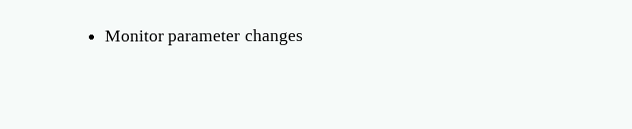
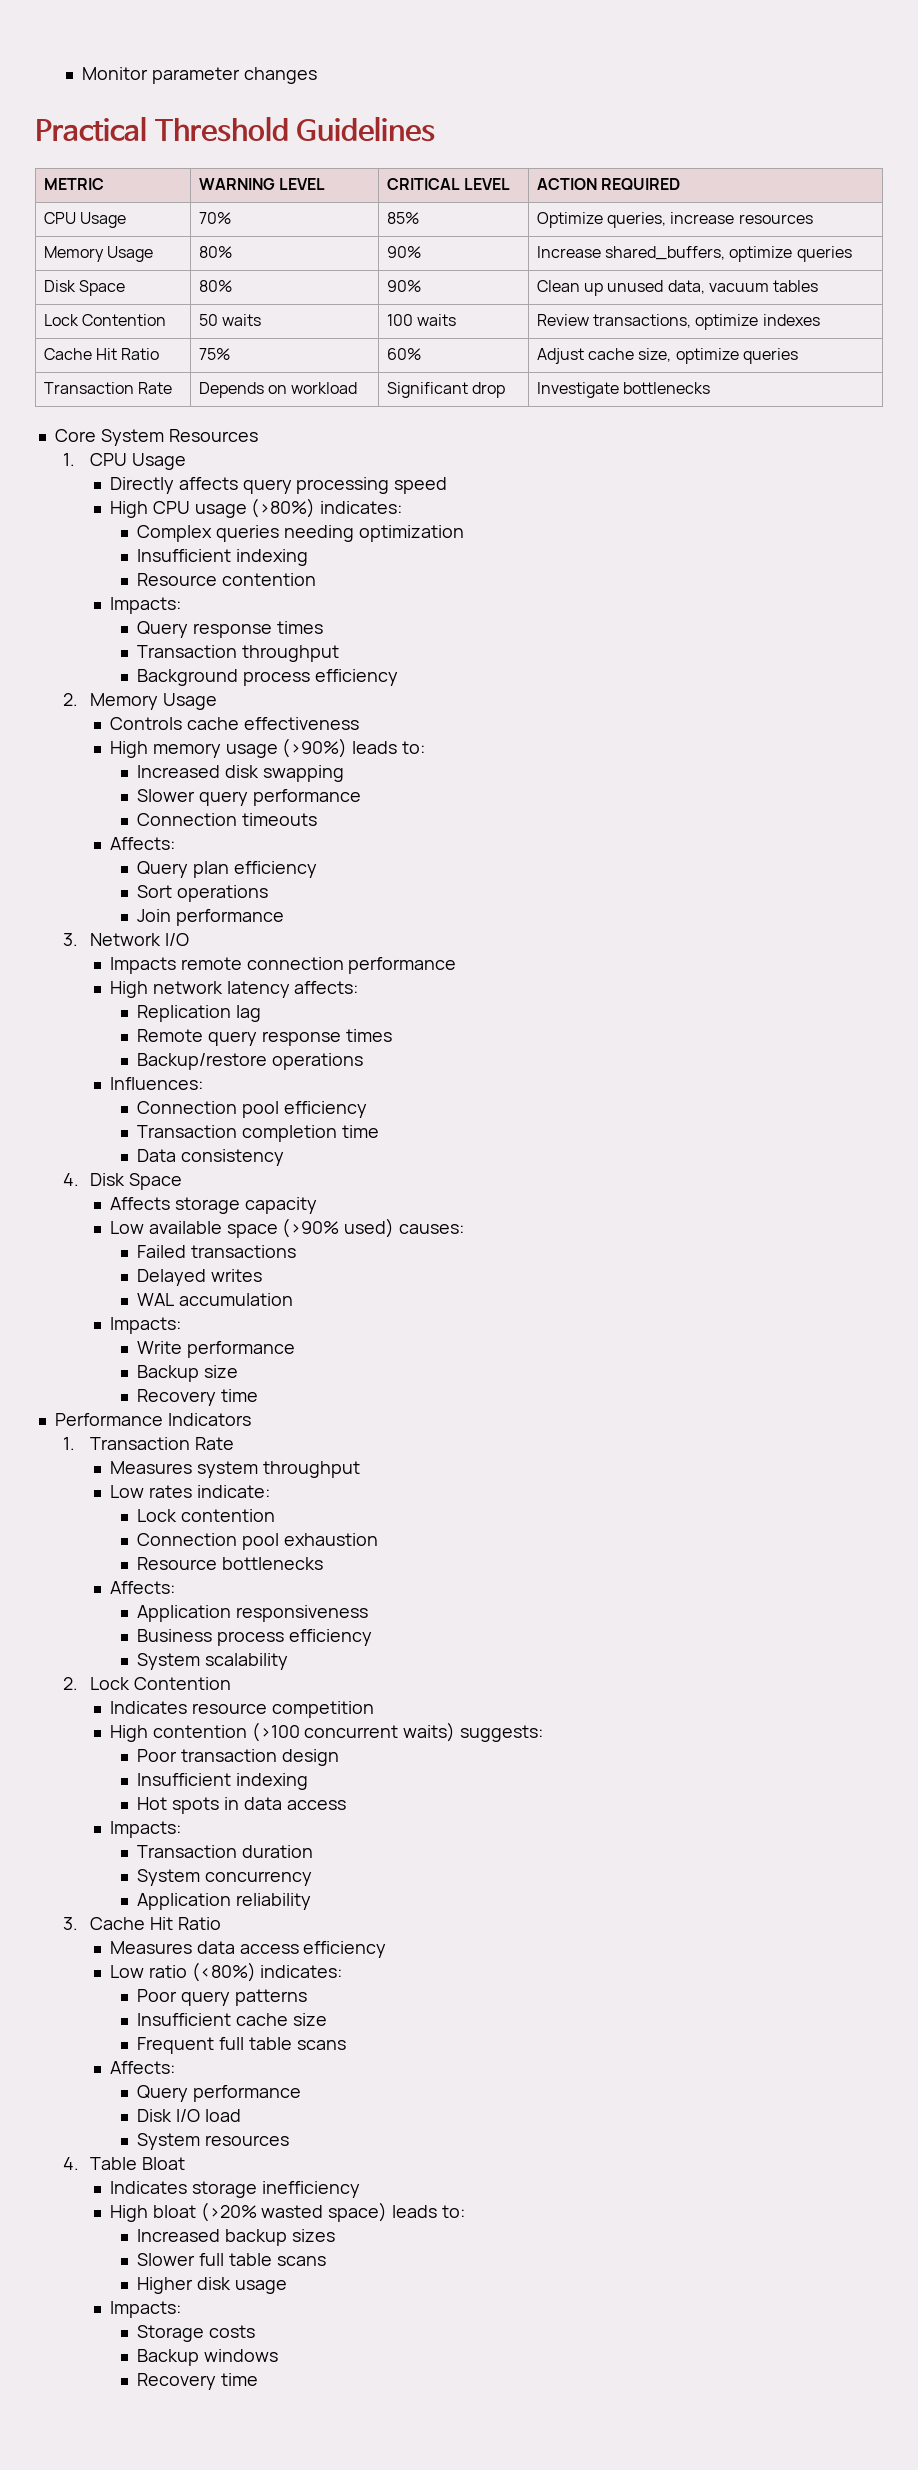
(304, 37) none -> [35,116,436,142] [43,178,104,190] [198,178,326,190] [386,178,511,190] [536,178,681,191] [43,212,127,228] [198,212,231,224] [386,212,419,224] [536,212,813,228] [43,246,154,262] [198,246,232,258] [386,246,421,258] [536,246,852,262] [43,280,126,296] [198,280,232,292] [386,280,421,292] [536,280,819,296] [43,314,167,326] [198,314,262,326] [386,314,457,326] [536,314,820,330] [43,348,160,360] [198,348,230,360] [386,348,421,360] [536,348,799,364] [43,382,173,394] [198,382,358,398] [386,382,506,398] [536,382,711,398] [54,429,258,446] [62,453,186,470] [109,477,448,494] [109,498,403,518] [137,525,464,542] [137,549,309,566] [137,573,317,586] [109,597,181,614] [137,621,324,638] [137,645,340,662] [137,669,399,686] [62,693,217,710] [109,717,359,730] [109,738,426,758] [137,765,345,782] [137,789,362,806] [137,813,318,826] [109,837,175,850] [137,861,318,878] [137,885,269,902] [137,909,285,926] [62,933,189,946] [109,957,457,974] [109,981,359,998] [137,1005,262,1022] [137,1029,392,1046] [137,1053,364,1070] [109,1077,203,1090] [137,1101,368,1118] [137,1125,380,1142] [137,1149,285,1166] [62,1173,182,1190] [109,1197,317,1214] [109,1218,465,1238] [137,1245,297,1258] [137,1269,263,1286] [137,1293,294,1306] [109,1317,181,1334] [137,1341,296,1358] [137,1365,239,1382] [137,1389,259,1406] [54,1413,251,1426] [62,1437,234,1450] [109,1461,360,1478] [109,1485,270,1498] [137,1509,276,1522] [137,1533,379,1550] [137,1557,324,1570] [109,1581,175,1594] [137,1605,369,1622] [137,1629,373,1646] [137,1653,289,1670] [62,1677,231,1690] [109,1701,374,1718] [109,1722,544,1742] [137,1749,340,1766] [137,1773,309,1790] [137,1797,346,1814] [109,1821,181,1838] [137,1845,314,1858] [137,1869,313,1886] [137,1893,312,1910] [62,1917,221,1930] [109,1941,387,1958] [109,1962,343,1982] [137,1989,308,2006] [137,2013,328,2026] [137,2037,346,2054] [109,2061,175,2074] [137,2085,302,2102] [137,2109,242,2122] [137,2133,290,2150] [62,2157,185,2170] [109,2181,360,2198] [109,2202,465,2222] [137,2229,336,2246] [137,2253,326,2266] [137,2277,288,2294] [109,2301,181,2318] [137,2325,256,2342] [137,2349,279,2366] [137,2373,259,2390] // Practical Threshold Guidelines // METRIC | WARNING LEVEL | CRITICAL LEVEL | ACTION REQUIRED // CPU Usage | 70% | 85% | Optimize queries, increase resources // Memory Usage | 80% | 90% | Increase shared_buffers, optimize queries // Disk Space | 80% | 90% | Clean up unused data, vacuum tables // Lock Contention | 50 waits | 100 waits | Review transactions, optimize indexes // Cache Hit Ratio | 75% | 60% | Adjust cache size, optimize queries // Transaction Rate | Depends on workload | Significant drop | Investigate bottlenecks // Core System Resources // 1. CPU Usage // Directly affects query processing speed // High CPU usage (>80%) indicates: // Complex queries needing optimization // Insufficient indexing // Resource contention // Impacts: // Query response times // Transaction throughput // Background process efficiency // 2. Memory Usage // Controls cache effectiveness // High memory usage (>90%) leads to: // Increased disk swapping // Slower query performance // Connection timeouts // Affects: // Query plan efficiency // Sort operations // Join performance // 3. Network I/O // Impacts remote connection performance // High network latency affects: // Replication lag // Remote query response times // Backup/restore operations // Influences: // Connection pool efficiency // Transaction completion time // Data consistency // 4. Disk Space // Affects storage capacity // Low available space (>90% used) causes: // Failed transactions // Delayed writes // WAL accumulation // Impacts: // Write performance // Backup size // Recovery time // Performance Indicators // 1. Transaction Rate // Measures system throughput // Low rates indicate: // Lock contention // Connection pool exhaustion // Resource bottlenecks // Affects: // Application responsiveness // Business process efficiency // System scalability // 2. Lock Contention // Indicates resource competition // High contention (>100 concurrent waits) suggests: // Poor transaction design // Insufficient indexing // Hot spots in data access // Impacts: // Transaction duration // System concurrency // Application reliability // 3. Cache Hit Ratio // Measures data access efficiency // Low ratio (<80%) indicates: // Poor query patterns // Insufficient cache size // Frequent full table scans // Affects: // Query performance // Disk I/O load // System resources // 4. Table Bloat // Indicates storage inefficiency // High bloat (>20% wasted space) leads to: // Increased backup sizes // Slower full table scans // Higher disk usage // Impacts: // Storage costs // Backup windows // Recovery time

